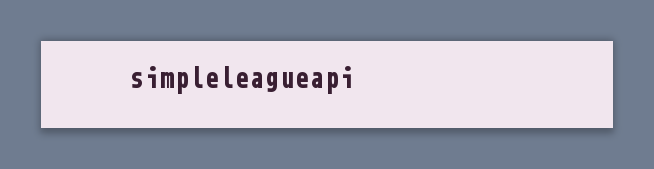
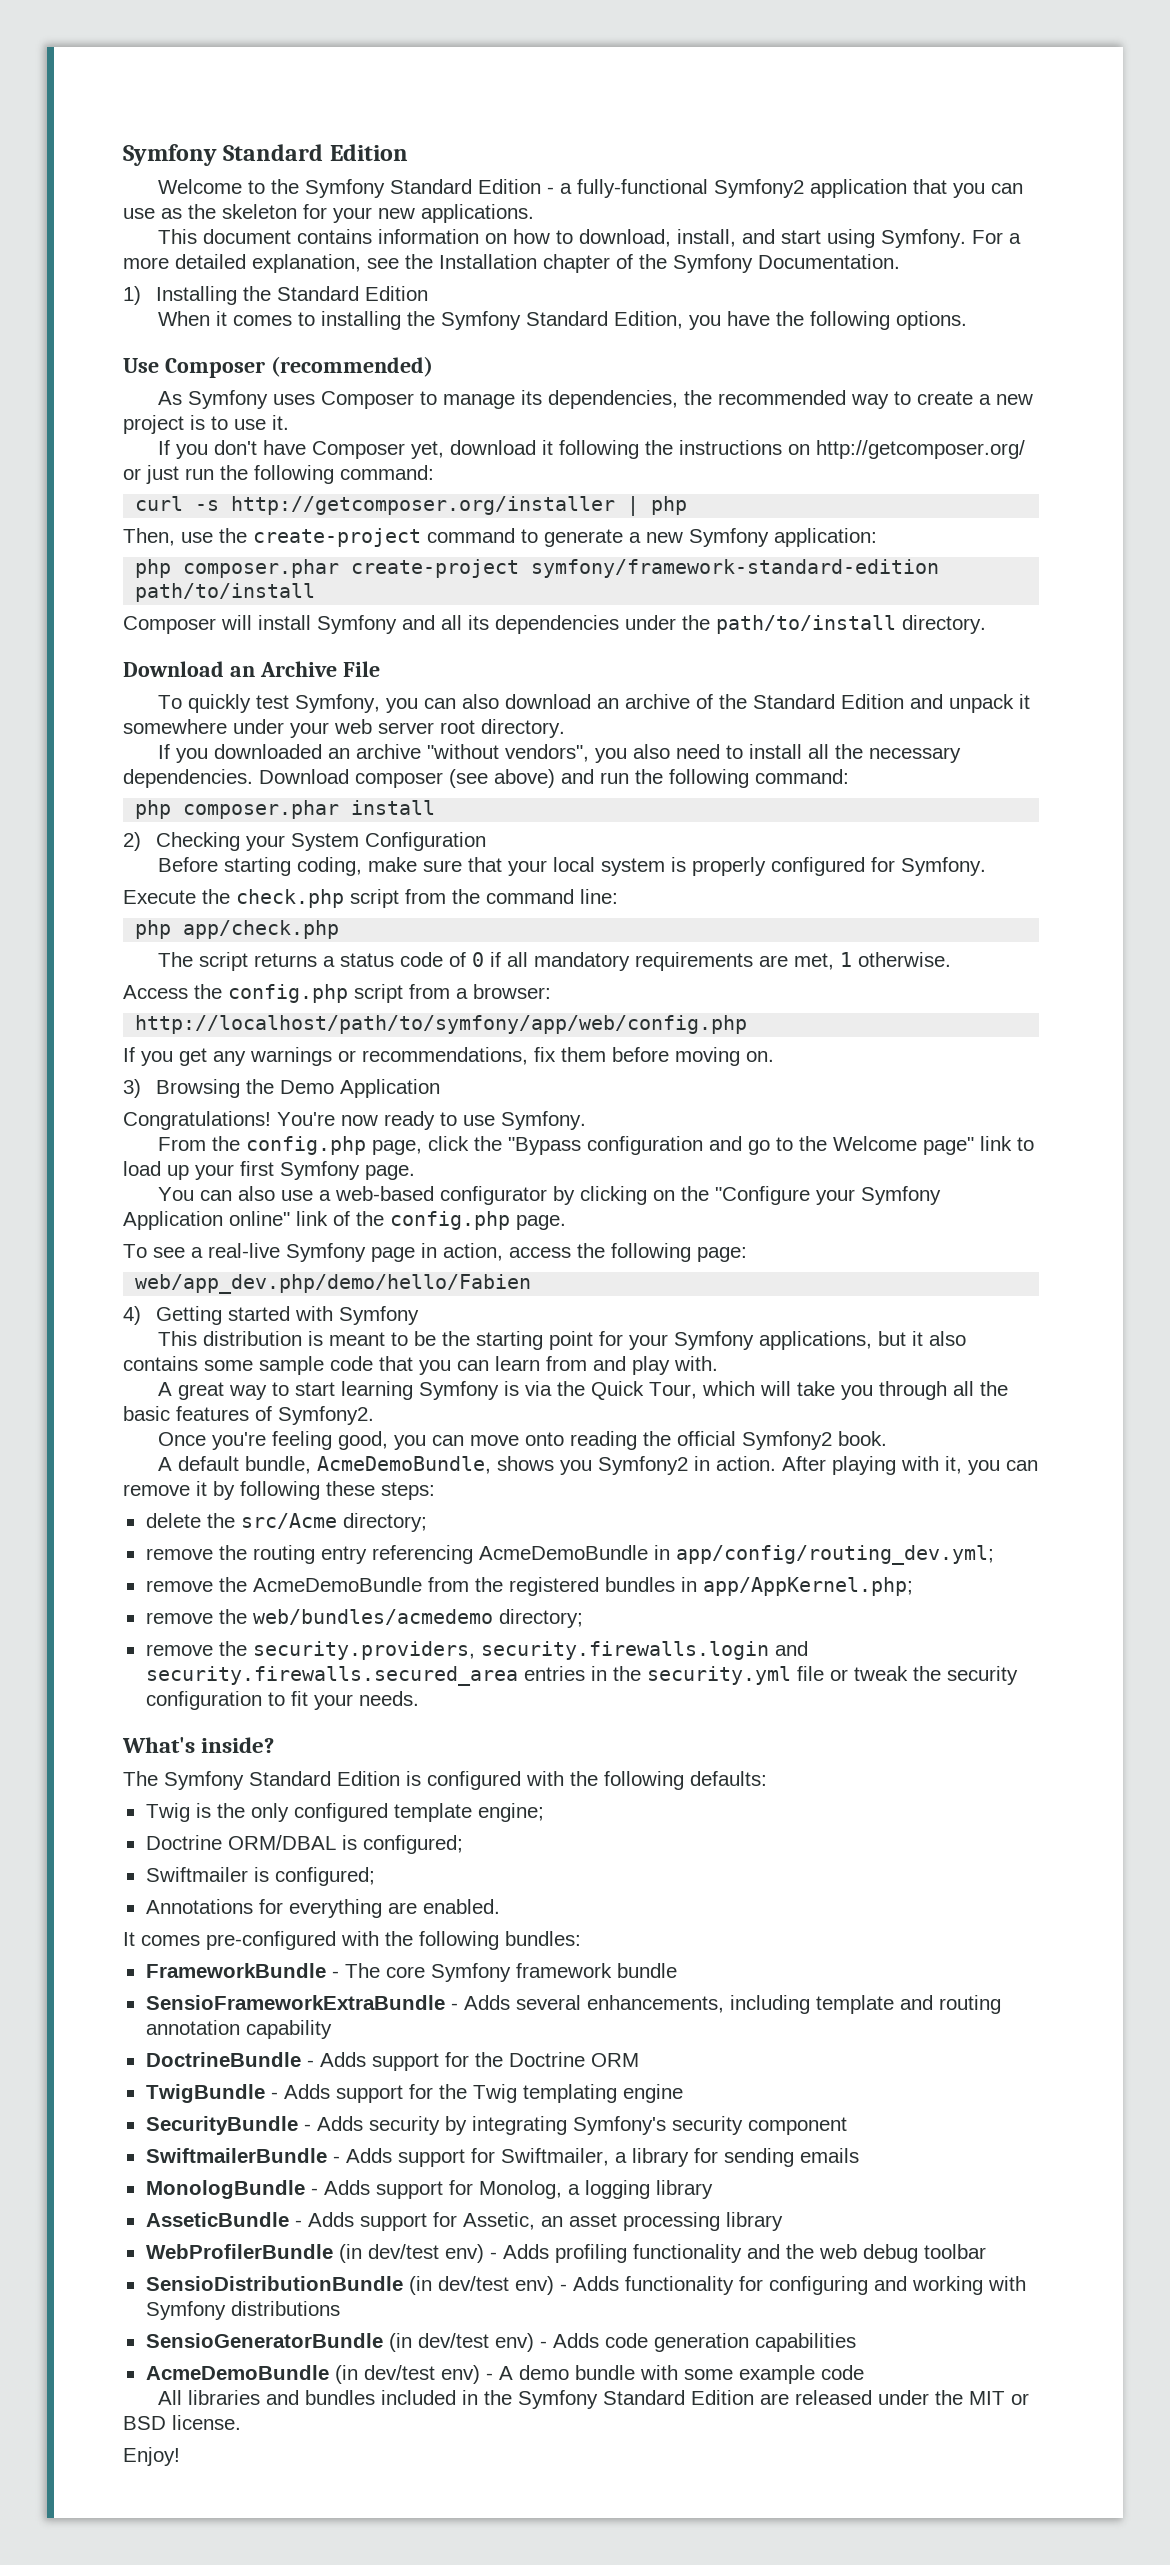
[129,66,354,94] simpleleagueapi -> [123,144,408,166] [157,179,1023,198] [123,204,534,223] [157,229,1021,248] [123,254,900,273] [123,286,429,305] [157,311,967,330] [123,356,433,378] [157,390,1033,409] [123,415,289,434] [157,440,1025,459] [123,465,434,484] [135,496,688,516] [123,528,877,547] [135,559,940,578] [135,583,316,602] [123,615,986,634] [123,661,380,677] [157,694,1030,713] [123,719,565,738] [157,744,961,763] [123,769,849,788] [135,800,436,819] [123,832,487,851] [157,857,986,876] [123,889,618,908] [135,920,340,939] [157,952,951,971] [123,984,551,1003] [135,1015,748,1034] [123,1047,774,1066] [123,1079,441,1098] [123,1111,586,1130] [157,1136,1034,1155] [123,1161,415,1180] [157,1186,941,1205] [123,1211,566,1230] [123,1243,747,1262] [135,1274,532,1294] [123,1306,420,1325] [157,1331,966,1350] [123,1356,718,1375] [157,1381,1008,1400] [123,1406,374,1425] [157,1431,887,1450] [157,1456,1038,1475] [123,1481,435,1500] [145,1513,427,1532] [145,1545,994,1565] [145,1577,913,1596] [145,1609,583,1628] [145,1641,808,1660] [145,1666,1018,1686] [145,1691,419,1710] [122,1737,275,1753] [123,1771,767,1790] [145,1803,544,1822] [145,1835,463,1854] [145,1867,375,1886] [145,1899,500,1918] [123,1931,581,1950] [145,1963,677,1982] [145,1995,1001,2014] [145,2020,332,2039] [145,2052,639,2071] [145,2084,683,2103] [145,2116,847,2135] [145,2148,859,2167] [145,2180,713,2199] [145,2212,783,2231] [145,2244,986,2263] [145,2276,1026,2295] [145,2301,340,2320] [145,2333,856,2352] [145,2365,864,2384] [157,2390,1029,2409] [123,2415,241,2430] [123,2447,180,2466] Symfony Standard Edition // Welcome to the Symfony Standard Edition - a fully-functional Symfony2 application that you can use as the skeleton for your new applications. // This document contains information on how to download, install, and start using Symfony. For a more detailed explanation, see the Installation chapter of the Symfony Documentation. // 1) Installing the Standard Edition // When it comes to installing the Symfony Standard Edition, you have the following options. // Use Composer (recommended) // As Symfony uses Composer to manage its dependencies, the recommended way to create a new project is to use it. // If you don't have Composer yet, download it following the instructions on http://getcomposer.org/ or just run the following command: // curl -s http://getcomposer.org/installer | php // Then, use the create-project command to generate a new Symfony application: // php composer.phar create-project symfony/framework-standard-edition path/to/install // Composer will install Symfony and all its dependencies under the path/to/install directory. // Download an Archive File // To quickly test Symfony, you can also download an archive of the Standard Edition and unpack it somewhere under your web server root directory. // If you downloaded an archive "without vendors", you also need to install all the necessary dependencies. Download composer (see above) and run the following command: // php composer.phar install // 2) Checking your System Configuration // Before starting coding, make sure that your local system is properly configured for Symfony. // Execute the check.php script from the command line: // php app/check.php // The script returns a status code of 0 if all mandatory requirements are met, 1 otherwise. // Access the config.php script from a browser: // http://localhost/path/to/symfony/app/web/config.php // If you get any warnings or recommendations, fix them before moving on. // 3) Browsing the Demo Application // Congratulations! You're now ready to use Symfony. // From the config.php page, click the "Bypass configuration and go to the Welcome page" link to load up your first Symfony page. // You can also use a web-based configurator by clicking on the "Configure your Symfony Application online" link of the config.php page. // To see a real-live Symfony page in action, access the following page: // web/app_dev.php/demo/hello/Fabien // 4) Getting started with Symfony // This distribution is meant to be the starting point for your Symfony applications, but it also contains some sample code that you can learn from and play with. // A great way to start learning Symfony is via the Quick Tour, which will take you through all the basic features of Symfony2. // Once you're feeling good, you can move onto reading the official Symfony2 book. // A default bundle, AcmeDemoBundle, shows you Symfony2 in action. After playing with it, you can remove it by following these steps: // delete the src/Acme directory; // remove the routing entry referencing AcmeDemoBundle in app/config/routing_dev.yml; // remove the AcmeDemoBundle from the registered bundles in app/AppKernel.php; // remove the web/bundles/acmedemo directory; // remove the security.providers, security.firewalls.login and security.firewalls.secured_area entries in the security.yml file or tweak the security configuration to fit your needs. // What's inside? // The Symfony Standard Edition is configured with the following defaults: // Twig is the only configured template engine; // Doctrine ORM/DBAL is configured; // Swiftmailer is configured; // Annotations for everything are enabled. // It comes pre-configured with the following bundles: // FrameworkBundle - The core Symfony framework bundle // SensioFrameworkExtraBundle - Adds several enhancements, including template and routing annotation capability // DoctrineBundle - Adds support for the Doctrine ORM // TwigBundle - Adds support for the Twig templating engine // SecurityBundle - Adds security by integrating Symfony's security component // SwiftmailerBundle - Adds support for Swiftmailer, a library for sending emails // MonologBundle - Adds support for Monolog, a logging library // AsseticBundle - Adds support for Assetic, an asset processing library // WebProfilerBundle (in dev/test env) - Adds profiling functionality and the web debug toolbar // SensioDistributionBundle (in dev/test env) - Adds functionality for configuring and working with Symfony distributions // SensioGeneratorBundle (in dev/test env) - Adds code generation capabilities // AcmeDemoBundle (in dev/test env) - A demo bundle with some example code // All libraries and bundles included in the Symfony Standard Edition are released under the MIT or BSD license. // Enjoy!

